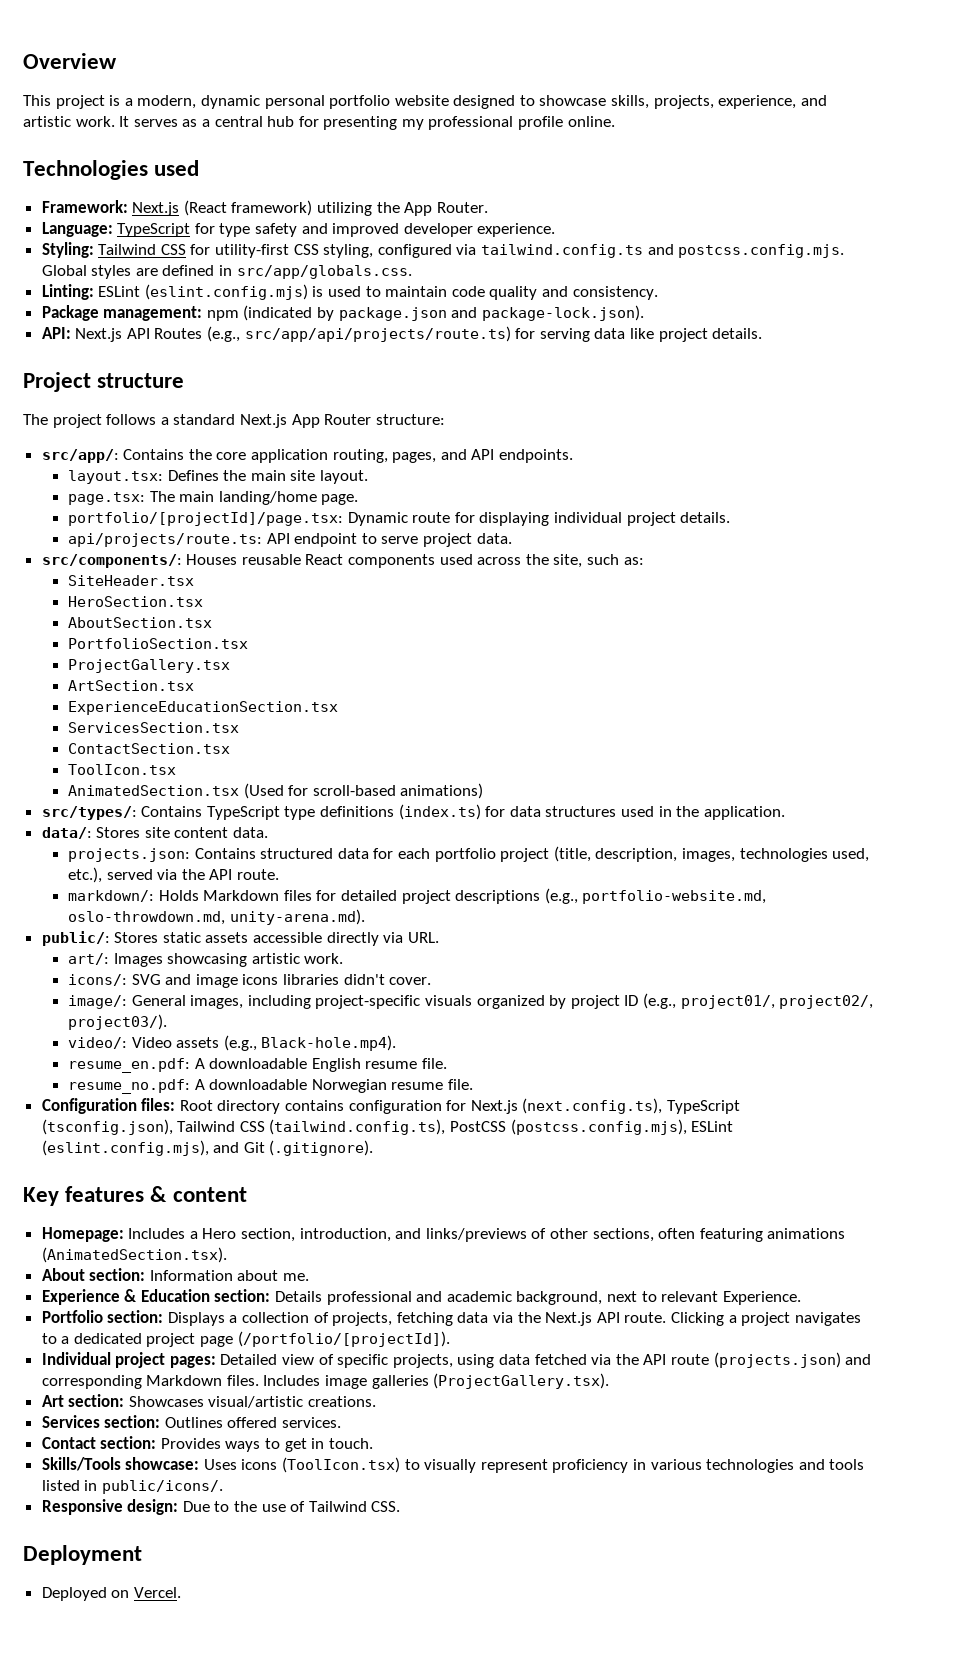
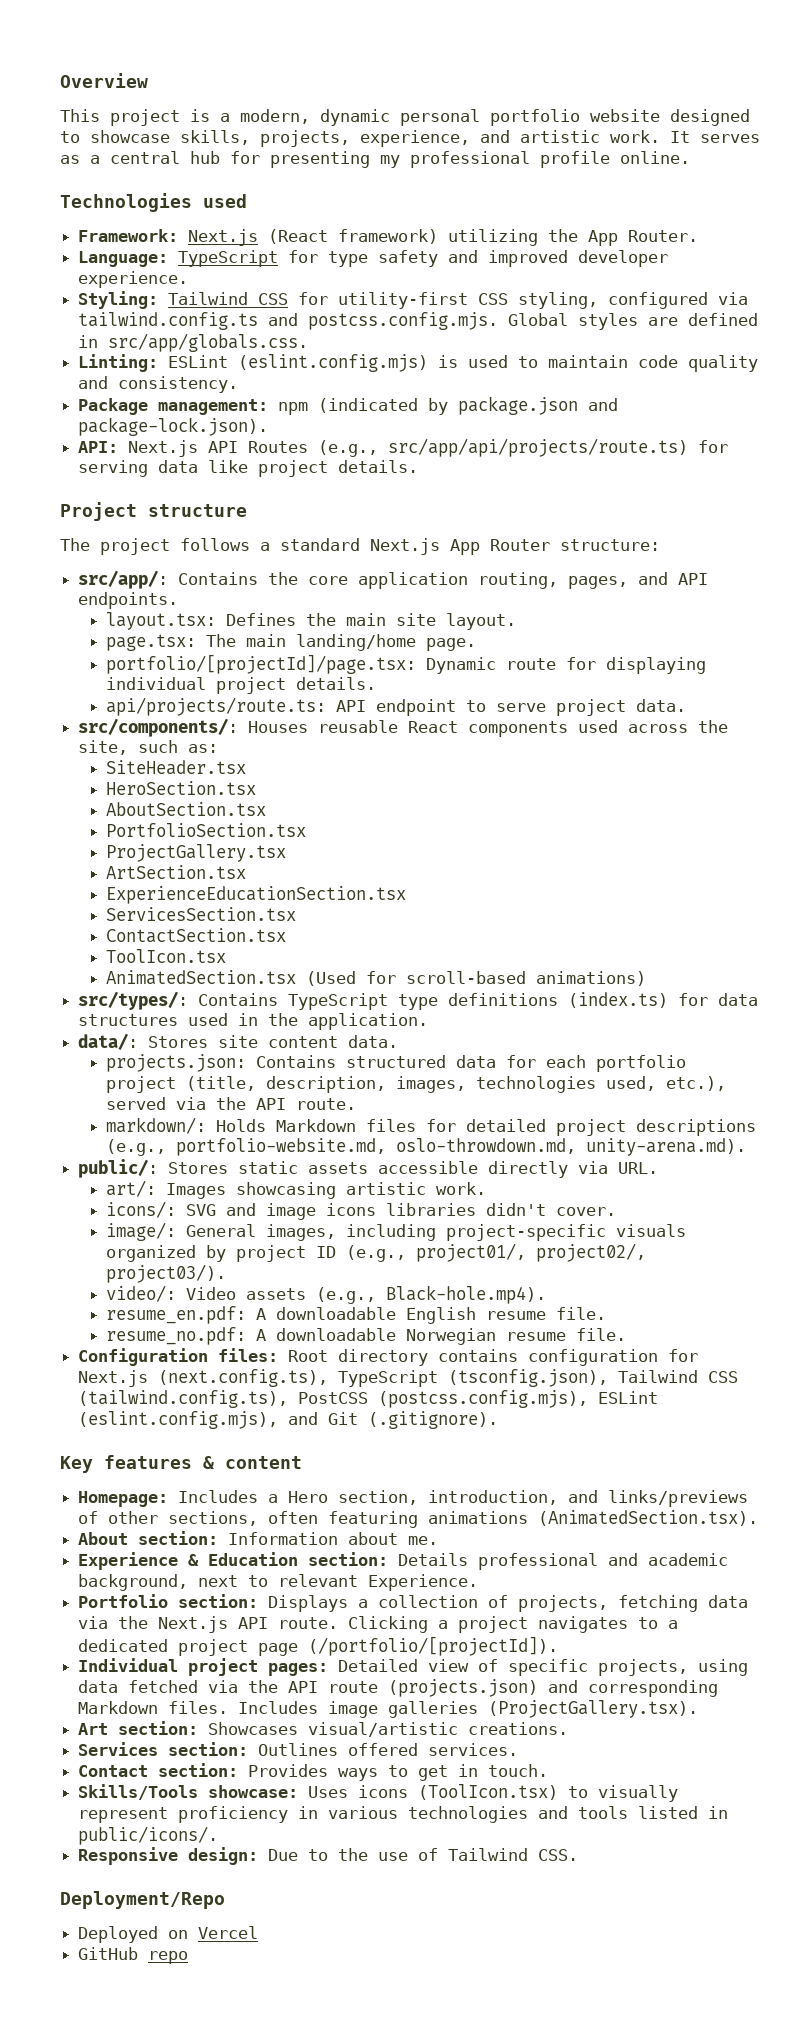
[23,1545,142,1565] Deployment -> [60,1891,225,1909] Deployment/Repo
[133,1587,181,1598] Vercel. -> [198,1926,259,1939] [78,1947,189,1964] Vercel // GitHub repo

